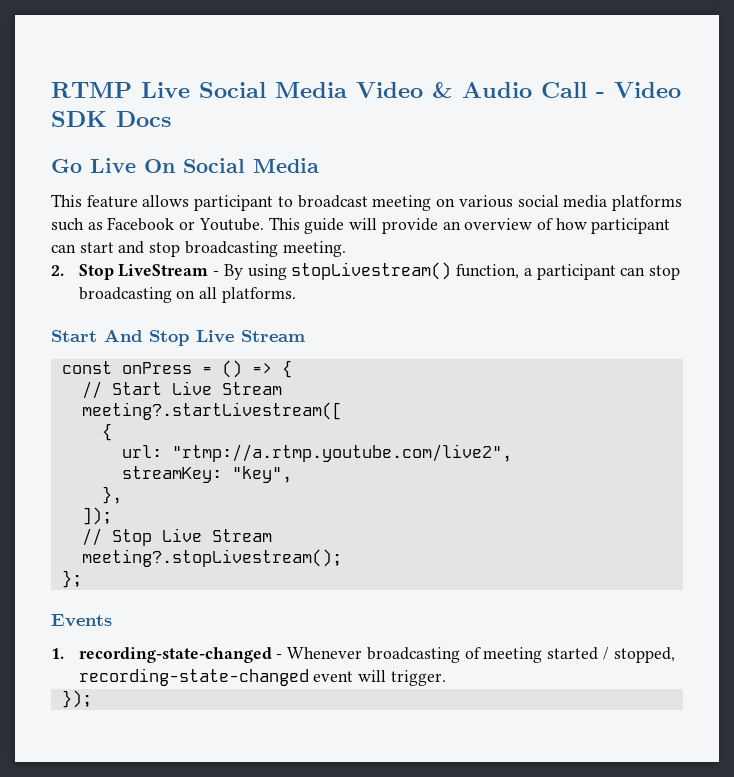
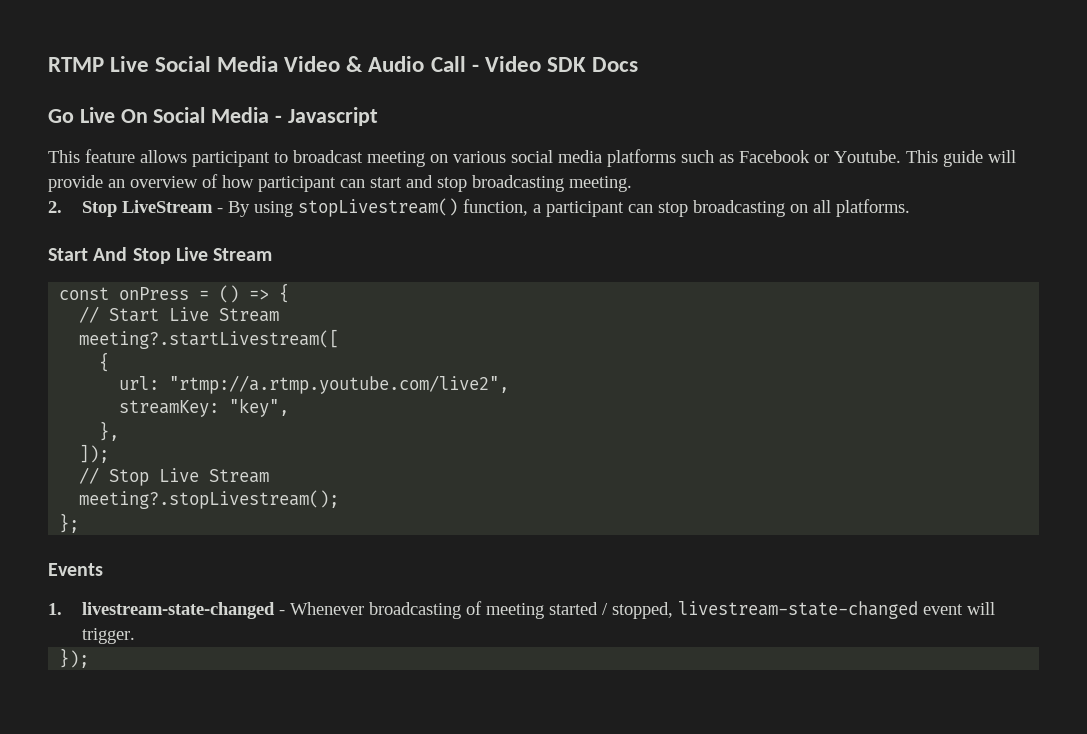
(319, 165) none -> [275,107,378,126] - Javascript
[78,647,272,663] recording-state-changed -> [81,602,275,619] livestream-state-changed
[78,668,309,686] recording-state-changed -> [677,601,918,619] livestream-state-changed

